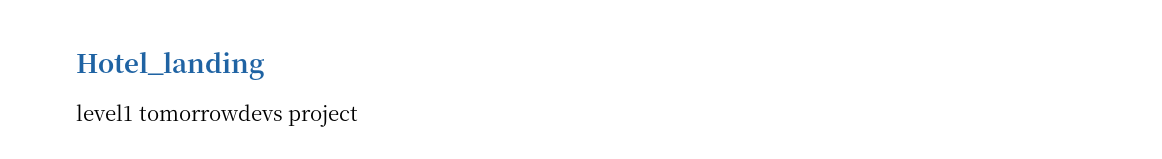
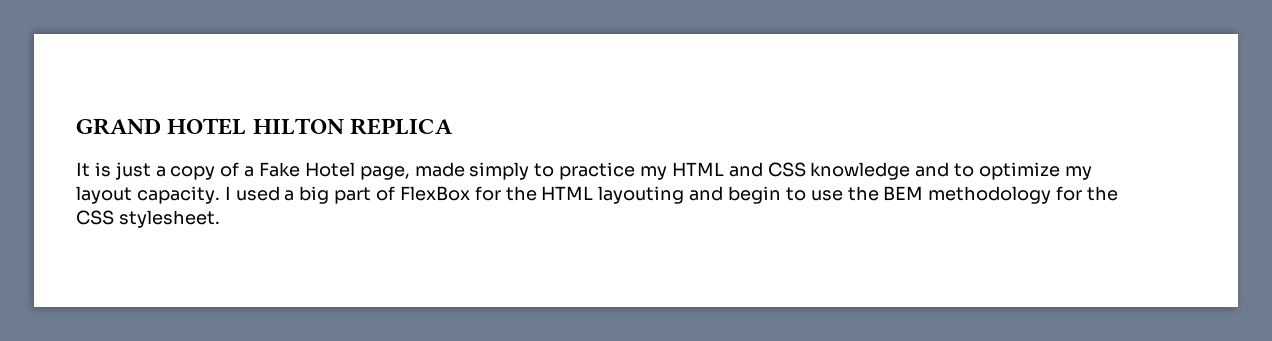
[76,52,265,80] [76,104,359,127] Hotel_landing // level1 tomorrowdevs project -> [76,118,454,135] [76,162,1092,180] [76,186,1119,204] [76,210,220,228] GRAND HOTEL HILTON REPLICA // It is just a copy of a Fake Hotel page, made simply to practice my HTML and CSS knowledge and to optimize my layout capacity. I used a big part of FlexBox for the HTML layouting and begin to use the BEM methodology for the CSS stylesheet.

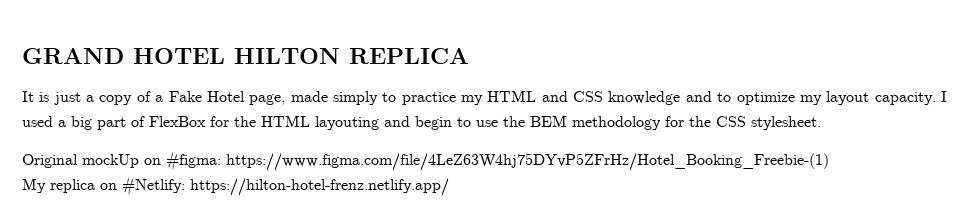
(220, 219) none -> [22,151,829,171] [22,176,449,196] // Original mockUp on #figma: https://www.figma.com/file/4LeZ63W4hj75DYvP5ZFrHz/Hotel_Booking_Freebie-(1) // My replica on #Netlify: https://hilton-hotel-frenz.netlify.app/

